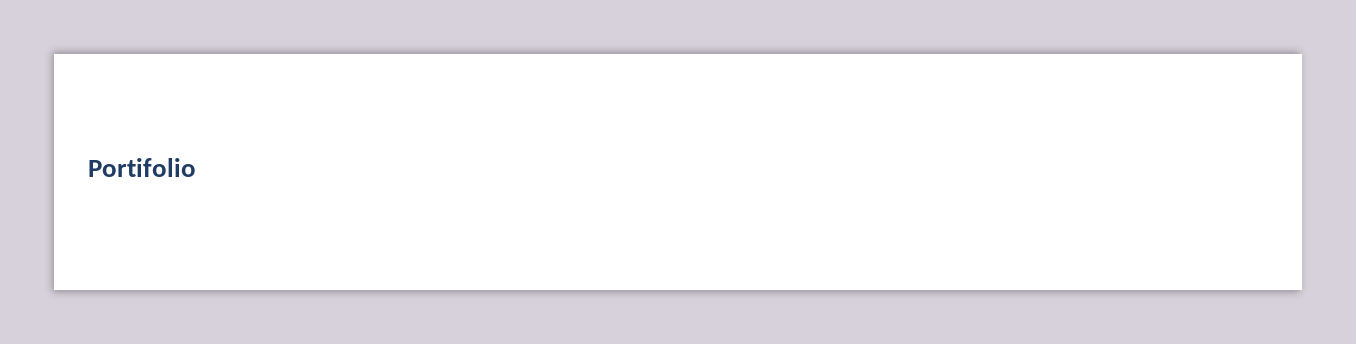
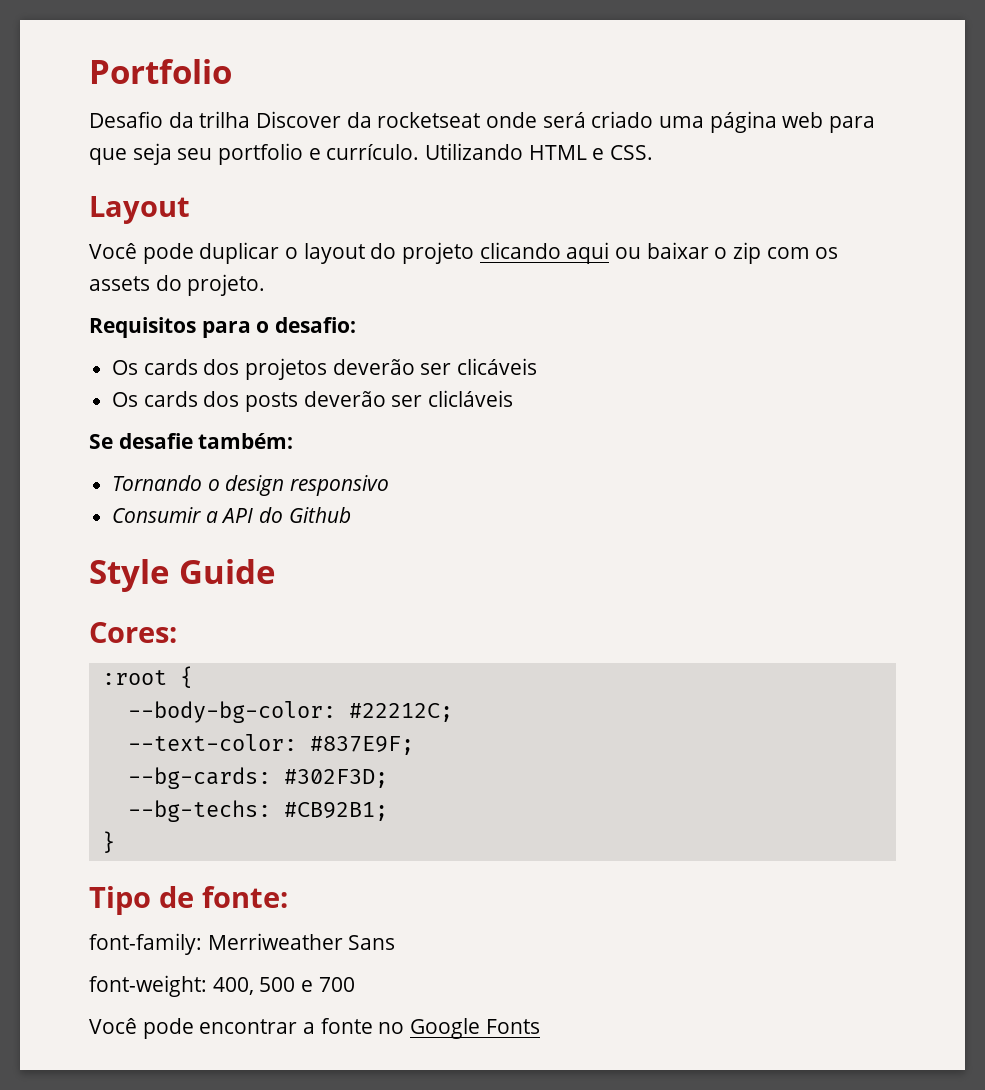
[88,158,196,177] Portifolio -> [89,59,232,84] [89,111,876,133] [89,143,654,165] [89,196,190,224] [89,242,839,264] [89,274,266,296] [89,317,357,338] [112,358,538,380] [112,390,514,412] [89,433,294,449] [112,475,390,496] [112,507,351,523] [89,559,276,592] [89,622,177,643] [101,666,193,688] [127,701,453,723] [127,734,414,755] [127,767,388,789] [127,800,388,822] [101,831,115,853] [89,886,288,915] [89,933,396,955] [89,975,355,997] [89,1018,540,1039] Portfolio // Desafio da trilha Discover da rocketseat onde será criado uma página web para que seja seu portfolio e currículo. Utilizando HTML e CSS. // Layout // Você pode duplicar o layout do projeto clicando aqui ou baixar o zip com os assets do projeto. // Requisitos para o desafio: // Os cards dos projetos deverão ser clicáveis // Os cards dos posts deverão ser clicláveis // Se desafie também: // Tornando o design responsivo // Consumir a API do Github // Style Guide // Cores: // :root { // --body-bg-color: #22212C; // --text-color: #837E9F; // --bg-cards: #302F3D; // --bg-techs: #CB92B1; // } // Tipo de fonte: // font-family: Merriweather Sans // font-weight: 400, 500 e 700 // Você pode encontrar a fonte no Google Fonts

